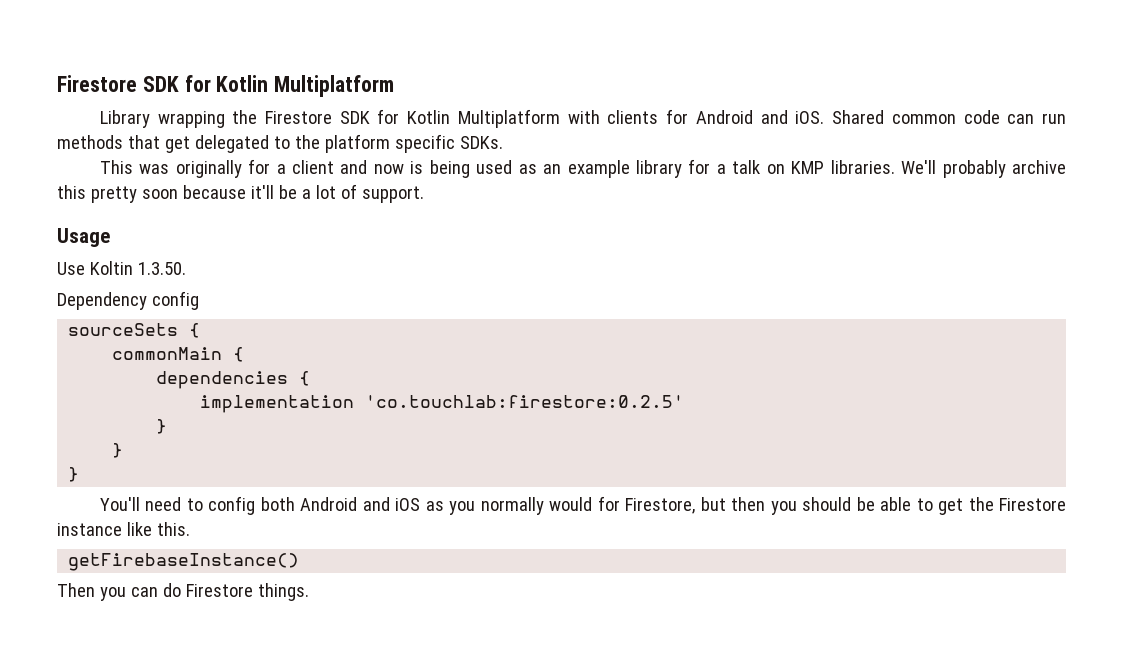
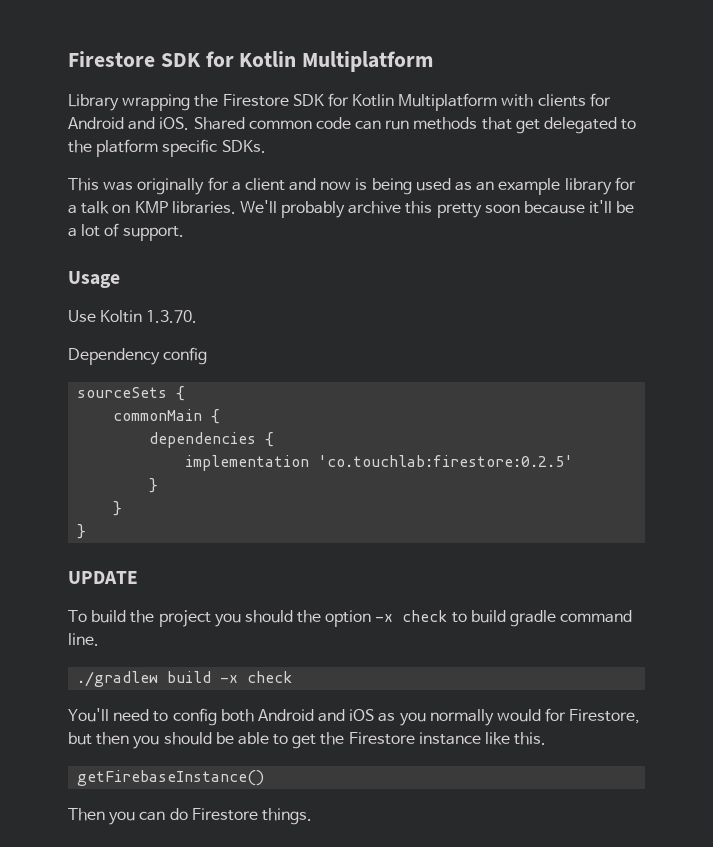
[137,262,186,275] 1.3.50. -> [146,310,198,323] 1.3.70.
(80, 474) none -> [68,571,138,584] [68,610,633,627] [68,633,99,646] [77,671,293,687] // UPDATE // To build the project you should the option -x check to build gradle command line. // ./gradlew build -x check

